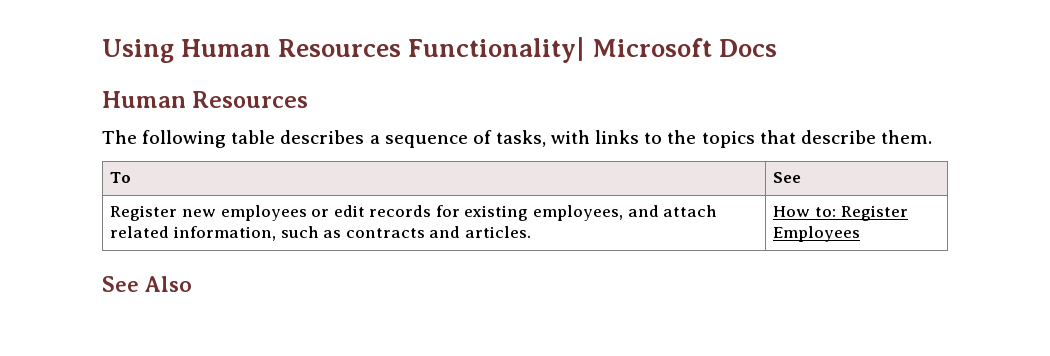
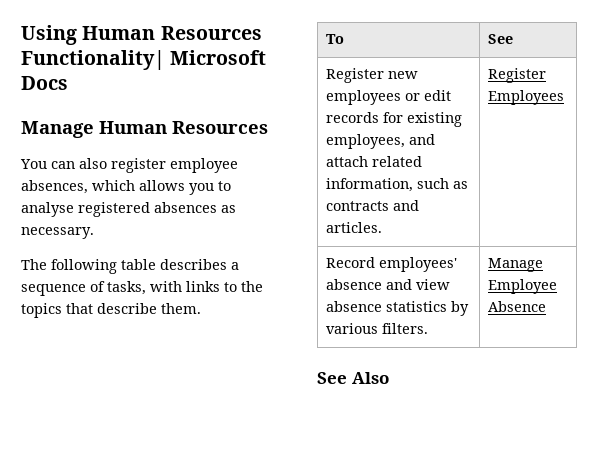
[102,91,309,108] Human Resources -> [21,121,268,138] [20,158,238,173] [21,180,231,195] [21,202,236,217] [21,227,94,239] Manage Human Resources // You can also register employee absences, which allows you to analyse registered absences as necessary.
[773,206,836,217] How to: -> (383, 227) none
(861, 234) none -> [326,257,458,272] [326,279,451,290] [326,301,470,316] [326,323,429,334] [488,258,544,272] [488,279,558,294] [488,301,547,312] // Record employees' absence and view absence statistics by various filters. | Manage Employee Absence

